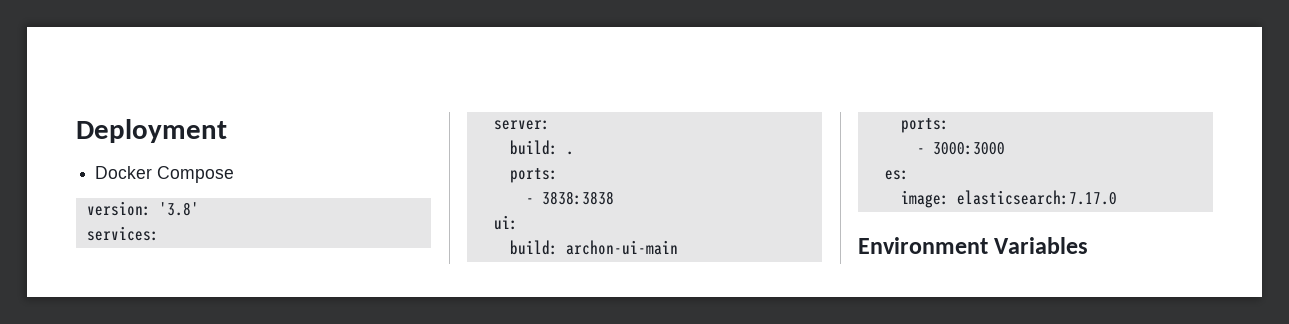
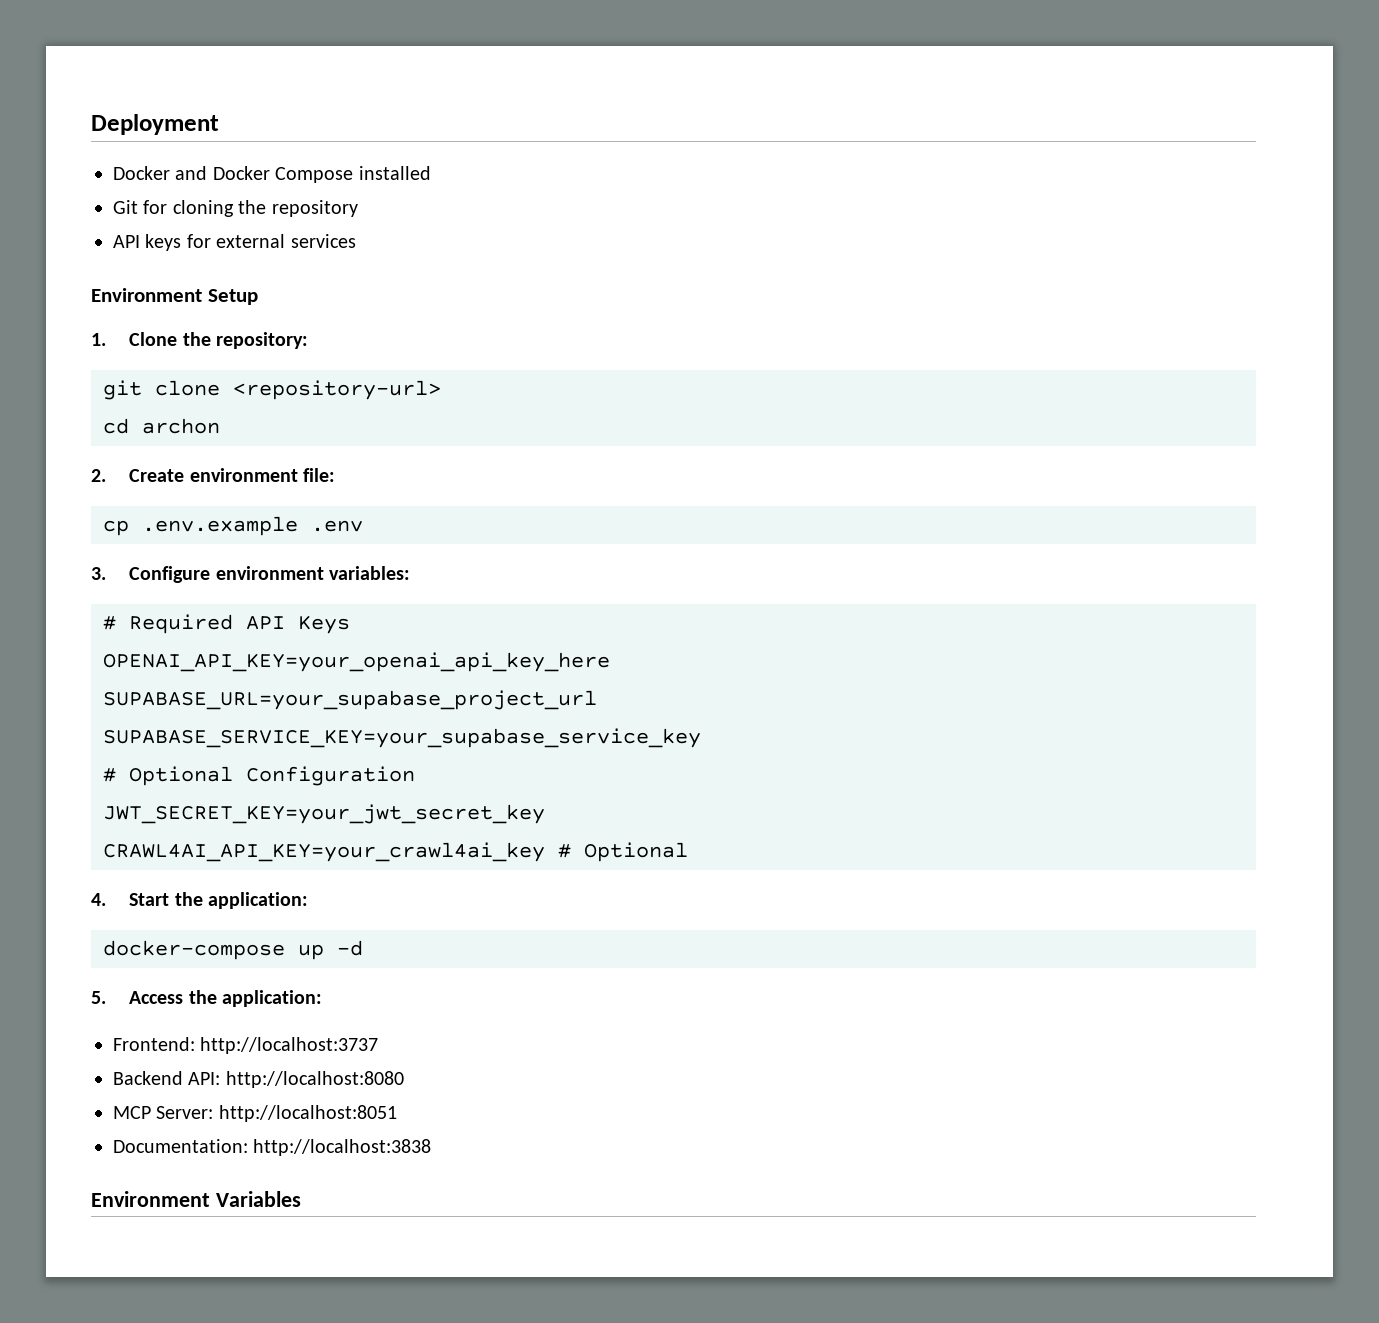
(153, 172) none -> [175,166,270,180] and Docker
[86,201,199,216] [86,226,159,241] [493,120,550,130] [509,140,574,155] [509,168,558,183] [525,191,614,205] [493,215,518,230] [509,240,678,255] [900,118,949,133] [916,142,1005,155] [884,170,909,180] [900,190,1117,208] // version: '3.8' // services: // server: // build: . // ports: // - 3838:3838 // ui: // build: archon-ui-main // ports: // - 3000:3000 // es: // image: elasticsearch:7.17.0 -> [358,166,431,180] [113,200,358,217] [113,234,356,251] [91,288,258,305] [91,332,309,349] [103,380,441,400] [103,418,220,434] [91,468,336,482] [103,516,363,536] [91,566,411,583] [103,614,350,634] [103,652,610,672] [103,690,597,710] [103,728,701,748] [103,766,415,786] [103,804,545,824] [103,842,688,862] [91,892,309,909] [103,940,363,960] [91,990,323,1007] [113,1037,379,1054] [113,1071,404,1088] [113,1105,397,1122] [113,1139,432,1156] installed // Git for cloning the repository // API keys for external services // Environment Setup // 1. Clone the repository: // git clone <repository-url> // cd archon // 2. Create environment file: // cp .env.example .env // 3. Configure environment variables: // # Required API Keys // OPENAI_API_KEY=your_openai_api_key_here // SUPABASE_URL=your_supabase_project_url // SUPABASE_SERVICE_KEY=your_supabase_service_key // # Optional Configuration // JWT_SECRET_KEY=your_jwt_secret_key // CRAWL4AI_API_KEY=your_crawl4ai_key # Optional // 4. Start the application: // docker-compose up -d // 5. Access the application: // Frontend: http://localhost:3737 // Backend API: http://localhost:8080 // MCP Server: http://localhost:8051 // Documentation: http://localhost:3838

